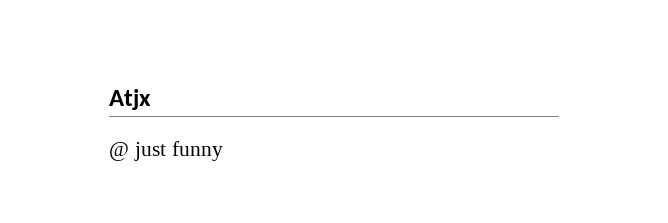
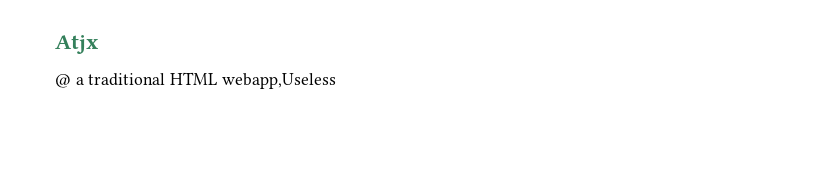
[133,141,223,161] just funny -> [75,72,336,89] a traditional HTML webapp,Useless

